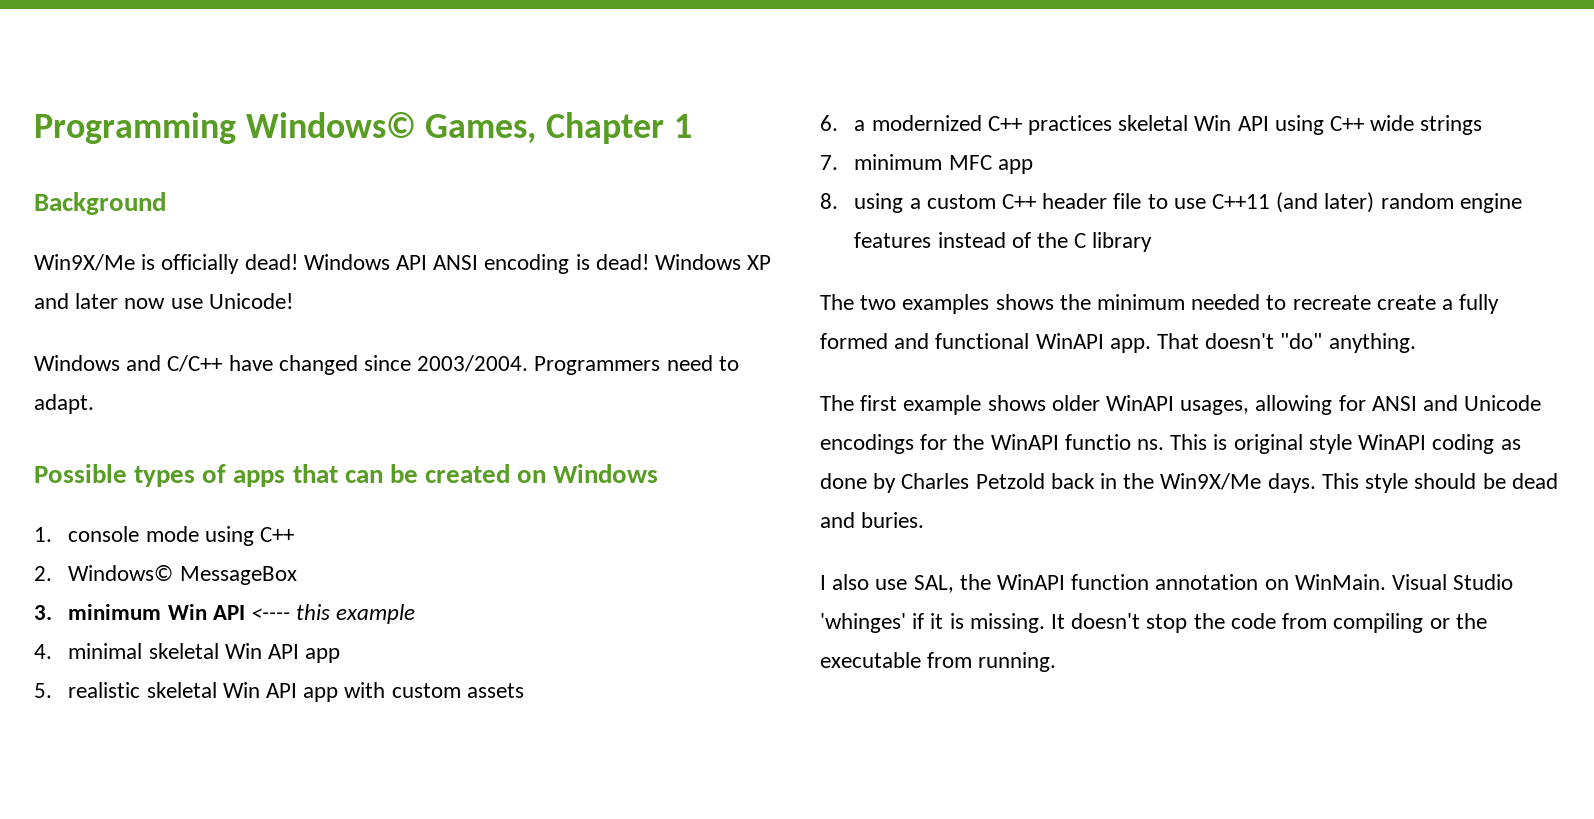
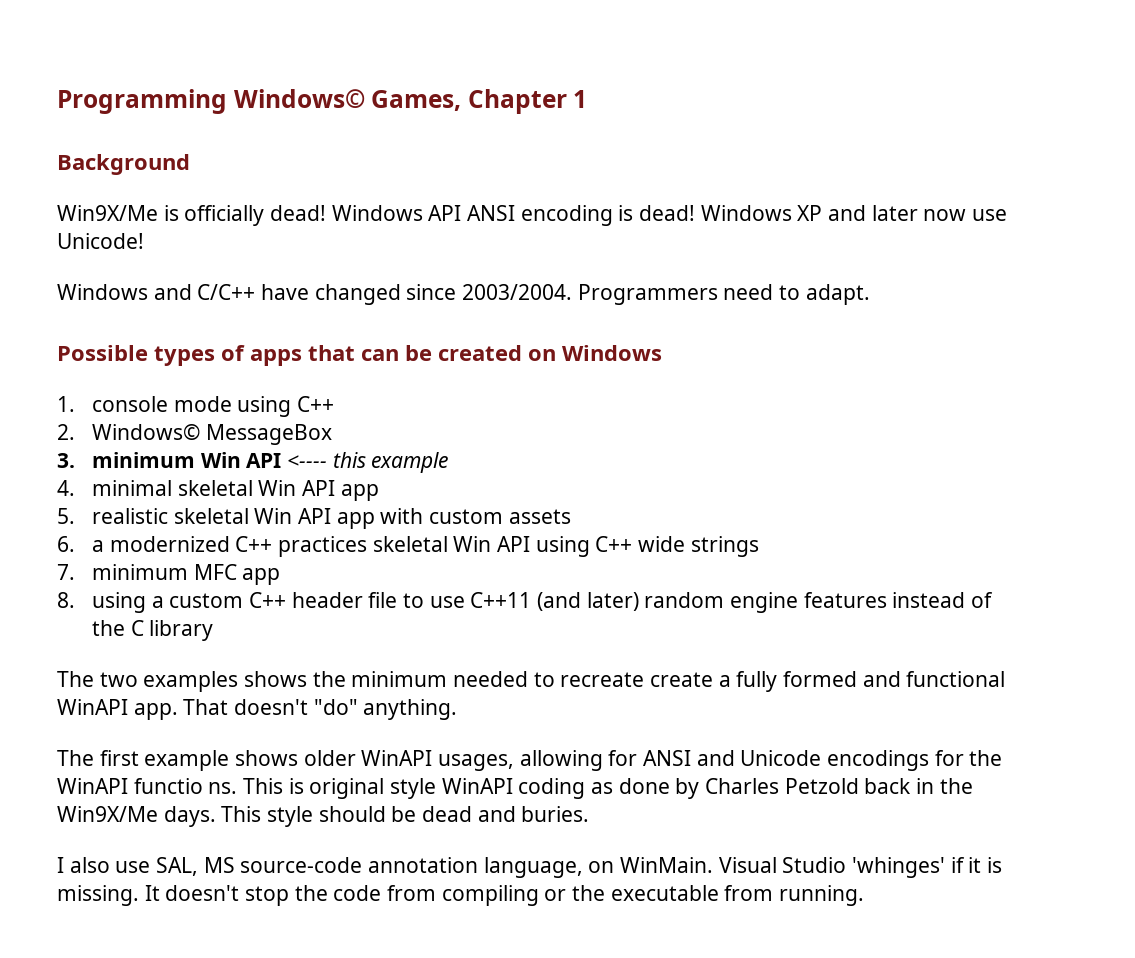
[959,574,1259,590] the WinAPI function annotation -> [203,857,583,878] MS source-code annotation language,

